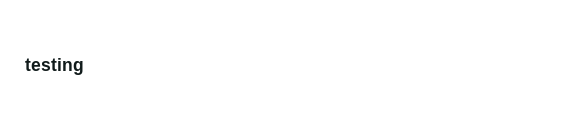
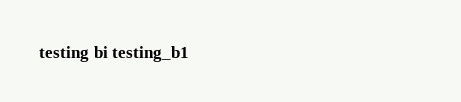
(84, 66) none -> [93,46,190,62] bi testing_b1

